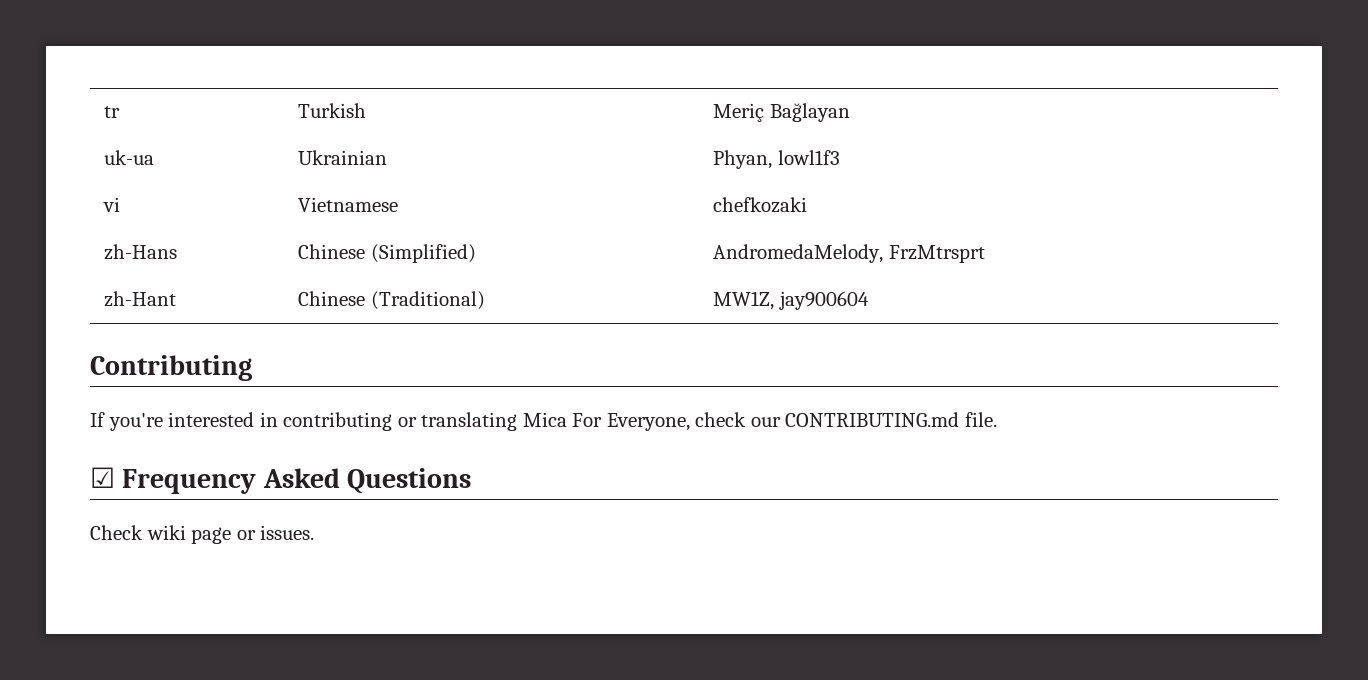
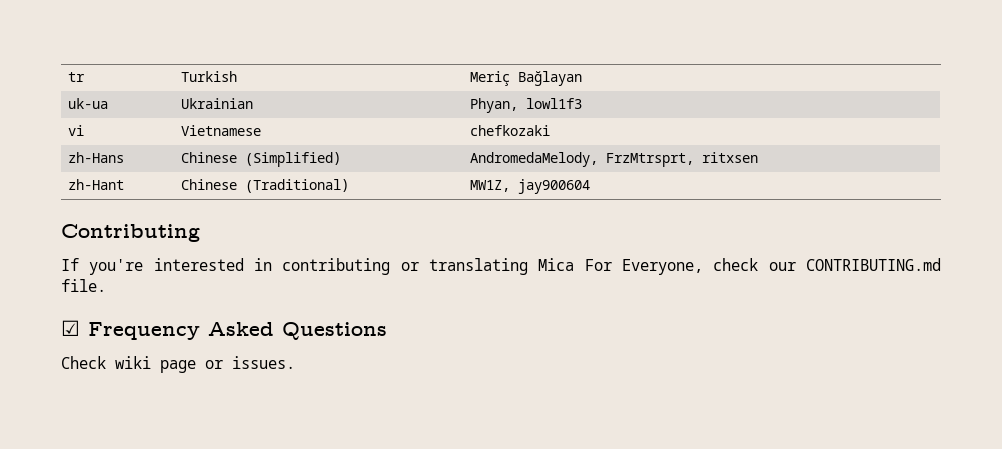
[888,245,985,263] FrzMtrsprt -> [605,152,758,167] FrzMtrsprt, ritxsen

